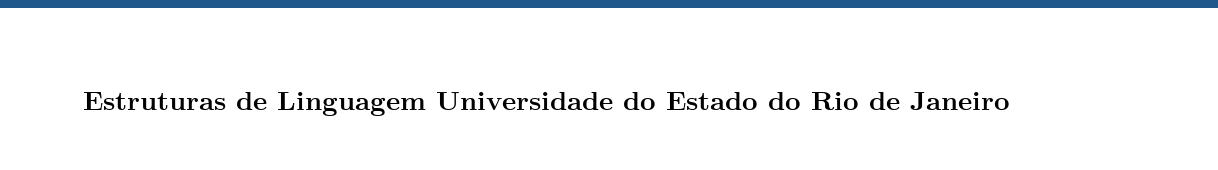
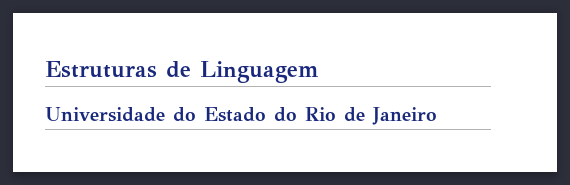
(426, 104) none -> (319, 72) //

